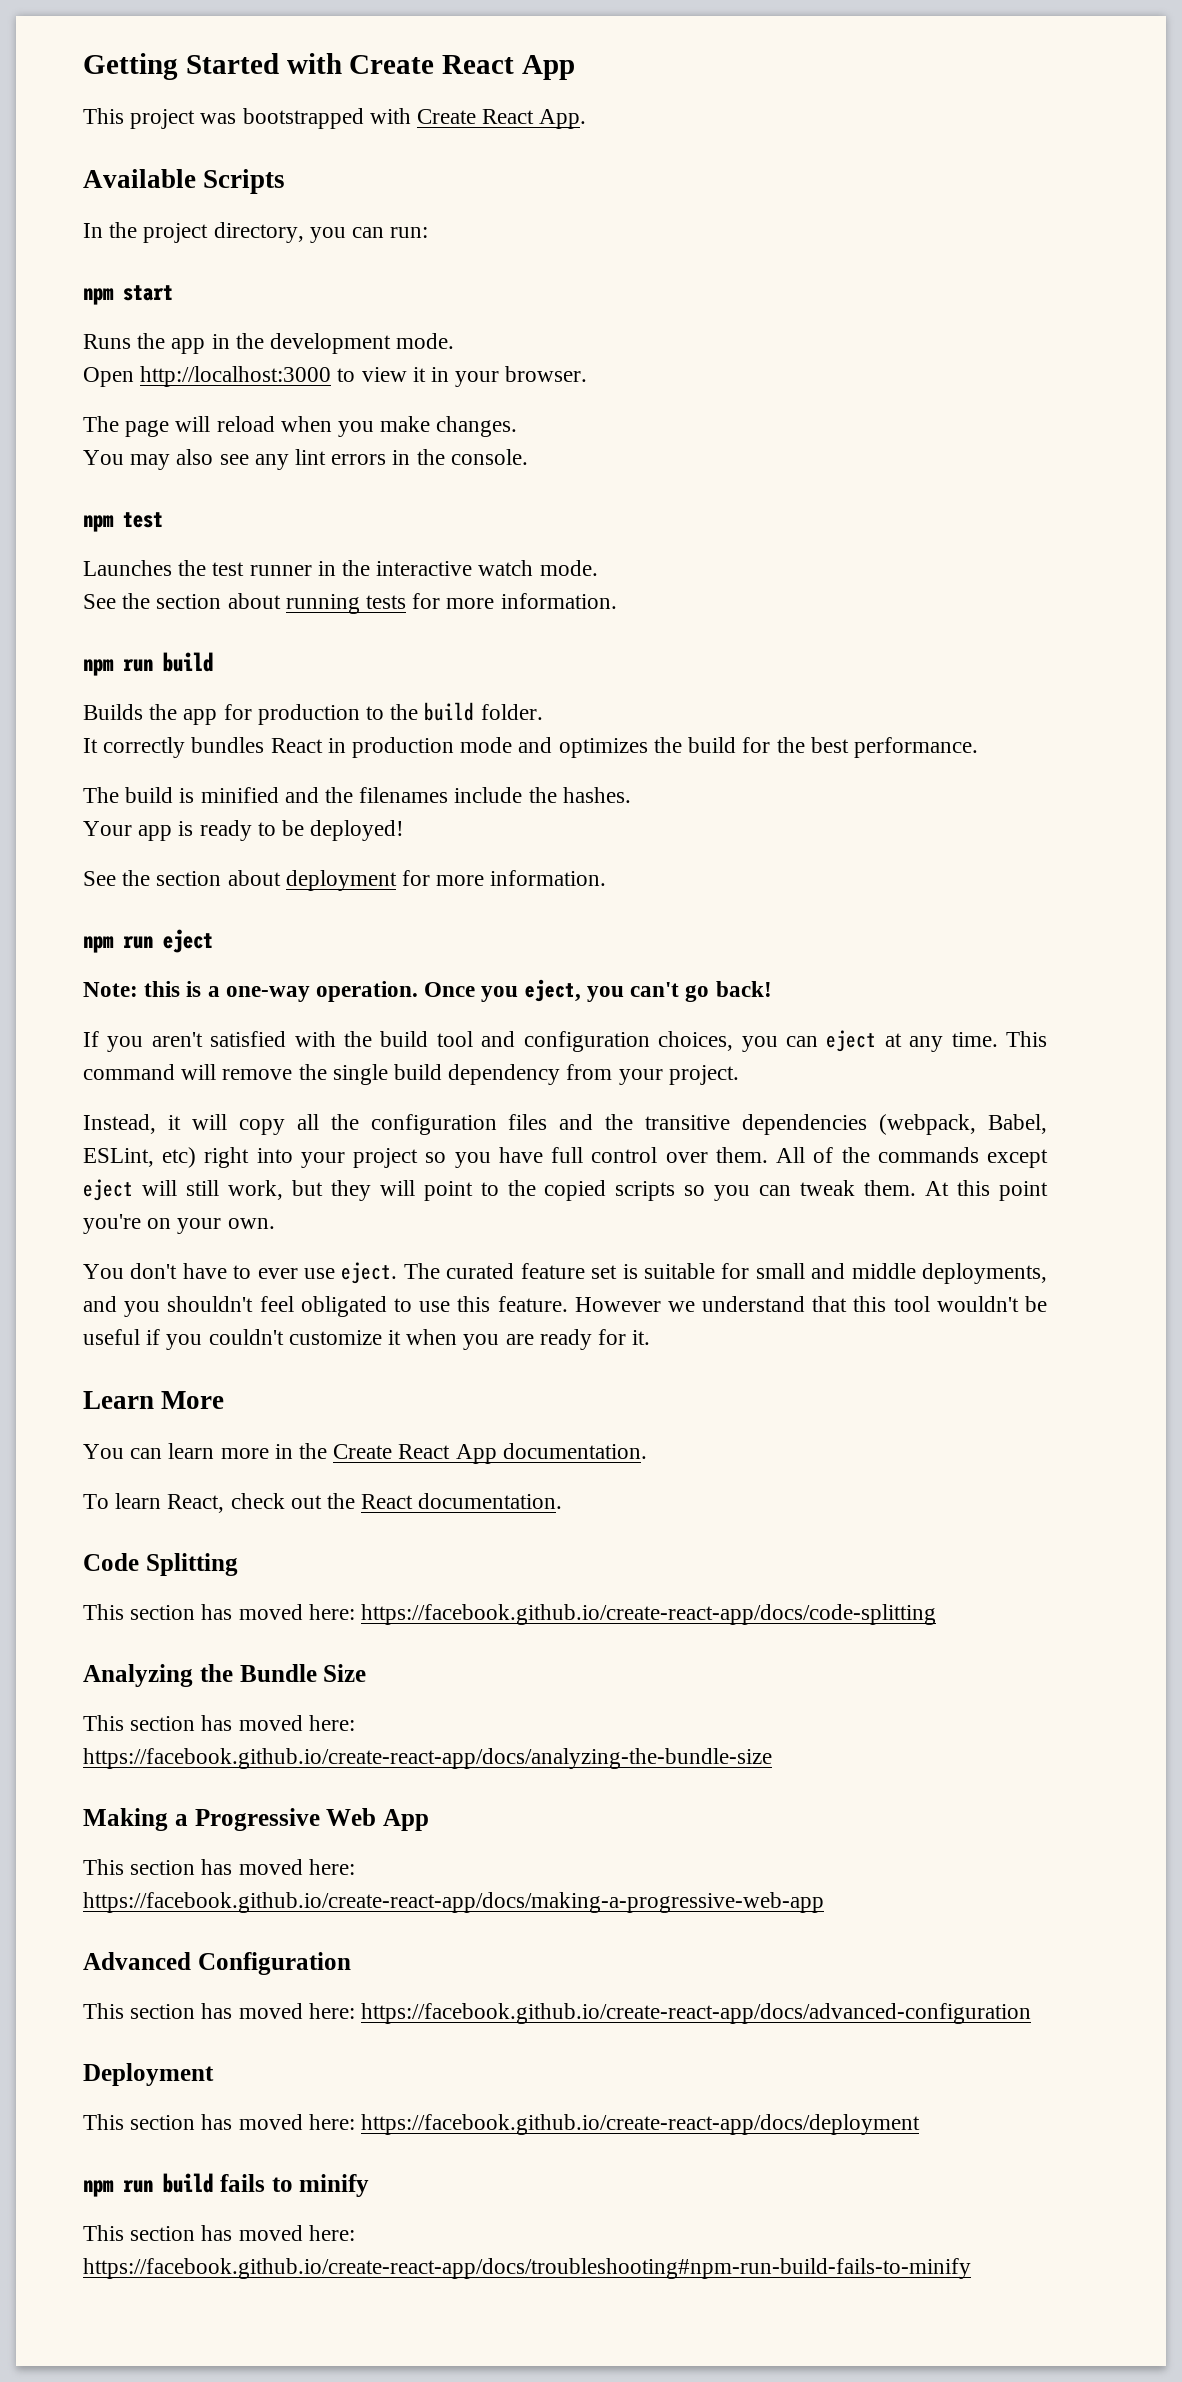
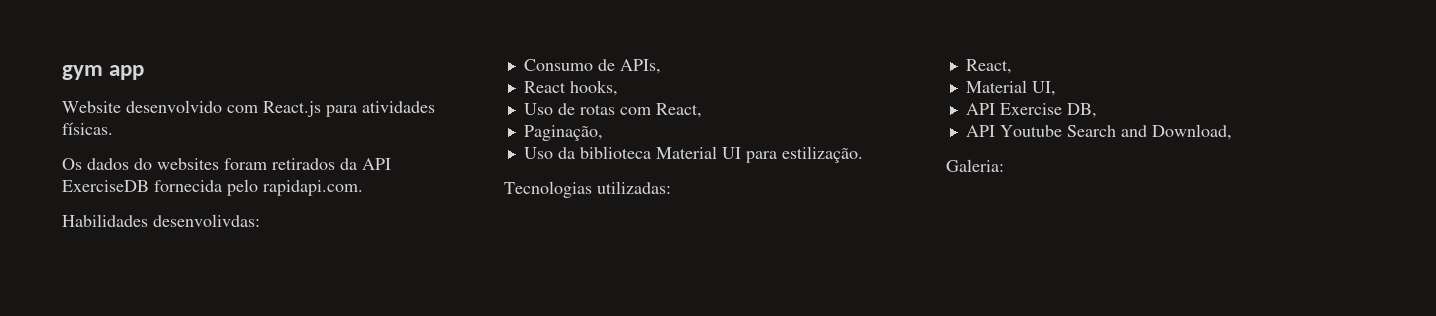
[83,53,576,80] [83,108,587,129] [83,169,286,194] [83,222,429,243] [83,285,173,305] [83,333,455,354] [83,366,588,387] [83,416,518,437] [83,449,528,470] [83,512,163,532] [83,560,598,576] [83,593,617,614] [83,652,213,676] [83,702,543,725] [83,737,978,758] [83,787,631,803] [83,820,405,841] [83,870,607,891] [83,929,213,953] [83,979,772,1002] [83,1030,1047,1052] [83,1064,739,1085] [83,1114,1047,1135] [83,1147,1048,1168] [83,1179,1048,1201] [83,1214,275,1234] [83,1262,1047,1284] [83,1296,1047,1317] [83,1329,651,1350] [83,1391,225,1409] [83,1443,647,1464] [83,1493,563,1513] [83,1553,238,1576] [83,1604,937,1625] [83,1664,367,1687] [83,1715,355,1731] [83,1748,772,1769] [83,1808,429,1831] [83,1859,355,1875] [83,1892,824,1913] [83,1952,351,1975] [83,2003,1032,2024] [83,2063,214,2086] [83,2114,921,2135] [83,2173,370,2197] [83,2225,355,2241] [83,2258,971,2279] Getting Started with Create React App // This project was bootstrapped with Create React App. // Available Scripts // In the project directory, you can run: // npm start // Runs the app in the development mode. // Open http://localhost:3000 to view it in your browser. // The page will reload when you make changes. // You may also see any lint errors in the console. // npm test // Launches the test runner in the interactive watch mode. // See the section about running tests for more information. // npm run build // Builds the app for production to the build folder. // It correctly bundles React in production mode and optimizes the build for the best performance. // The build is minified and the filenames include the hashes. // Your app is ready to be deployed! // See the section about deployment for more information. // npm run eject // Note: this is a one-way operation. Once you eject, you can't go back! // If you aren't satisfied with the build tool and configuration choices, you can eject at any time. This command will remove the single build dependency from your project. // Instead, it will copy all the configuration files and the transitive dependencies (webpack, Babel, ESLint, etc) right into your project so you have full control over them. All of the commands except eject will still work, but they will point to the copied scripts so you can tweak them. At this point you're on your own. // You don't have to ever use eject. The curated feature set is suitable for small and middle deployments, and you shouldn't feel obligated to use this feature. However we understand that this tool wouldn't be useful if you couldn't customize it when you are ready for it. // Learn More // You can learn more in the Create React App documentation. // To learn React, check out the React documentation. // Code Splitting // This section has moved here: https://facebook.github.io/create-react-app/docs/code-splitting // Analyzing the Bundle Size // This section has moved here: https://facebook.github.io/create-react-app/docs/analyzing-the-bundle-size // Making a Progressive Web App // This section has moved here: https://facebook.github.io/create-react-app/docs/making-a-progressive-web-app // Advanced Configuration // This section has moved here: https://facebook.github.io/create-react-app/docs/advanced-configuration // Deployment // This section has moved here: https://facebook.github.io/create-react-app/docs/deployment // npm run build fails to minify // This section has moved here: https://facebook.github.io/create-react-app/docs/troubleshooting#npm-run-build-fails-to-minify -> [62,65,145,80] [62,100,435,117] [62,122,113,135] [62,158,391,170] [62,179,363,196] [62,214,260,227] [523,59,661,74] [523,80,618,96] [523,103,702,118] [523,125,603,141] [523,146,863,163] [504,181,671,198] [965,59,1012,74] [965,80,1056,96] [965,103,1097,118] [965,124,1232,140] [946,159,1004,172] gym app // Website desenvolvido com React.js para atividades físicas. // Os dados do websites foram retirados da API ExerciseDB fornecida pelo rapidapi.com. // Habilidades desenvolivdas: // Consumo de APIs, // React hooks, // Uso de rotas com React, // Paginação, // Uso da biblioteca Material UI para estilização. // Tecnologias utilizadas: // React, // Material UI, // API Exercise DB, // API Youtube Search and Download, // Galeria:

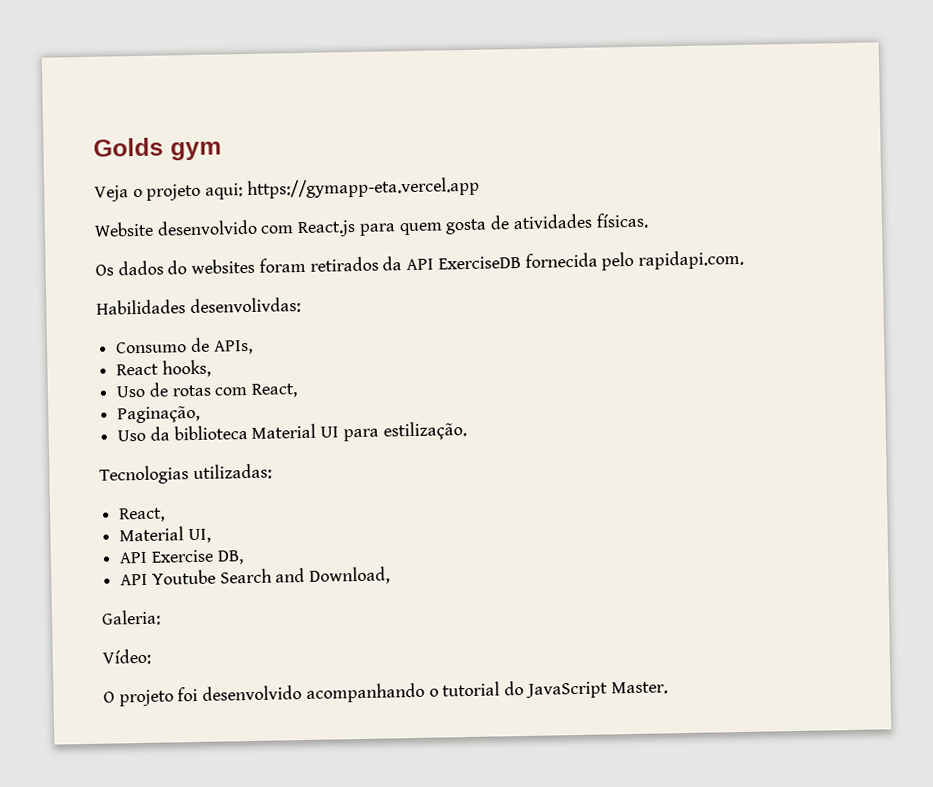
(62, 72) none -> [93,137,164,157] Golds
[109,65,145,80] app -> [94,176,480,202] // Veja o projeto aqui: https://gymapp-eta.vercel.app
(357, 111) none -> [398,215,510,236] quem gosta de
(1004, 165) none -> [102,648,151,665] [103,680,668,707] // Vídeo: // O projeto foi desenvolvido acompanhando o tutorial do JavaScript Master.

